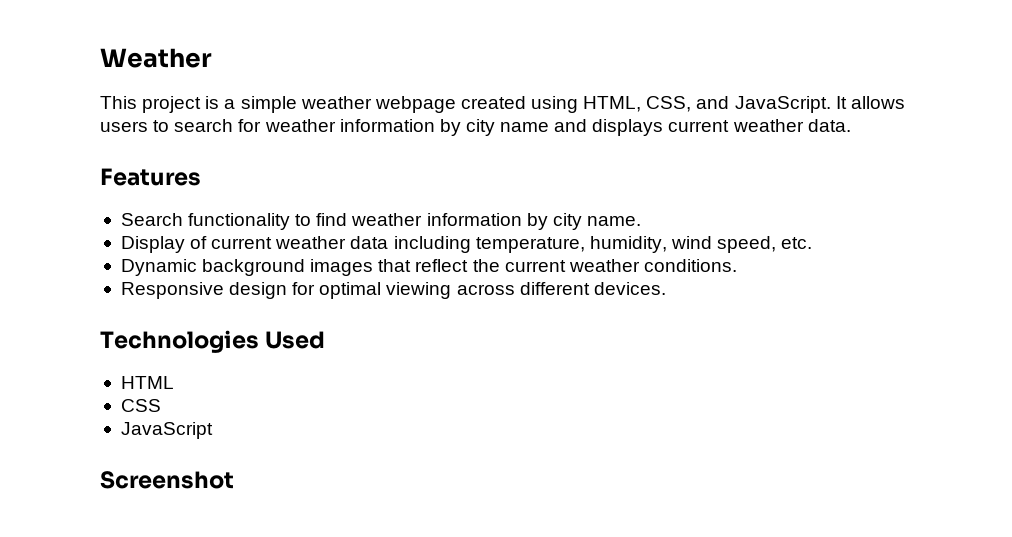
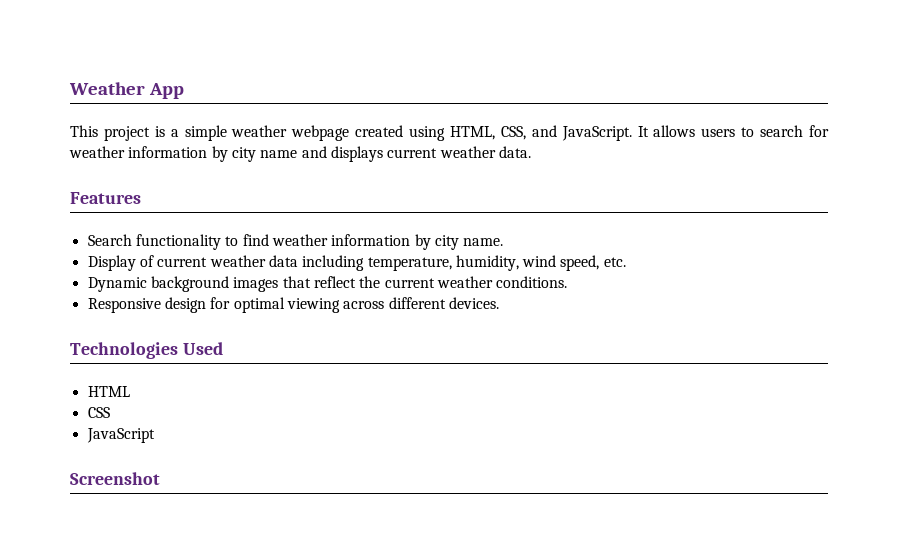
(212, 58) none -> [148,83,184,99] App

